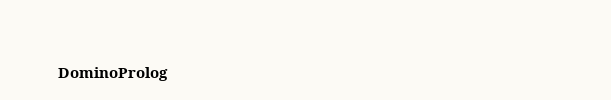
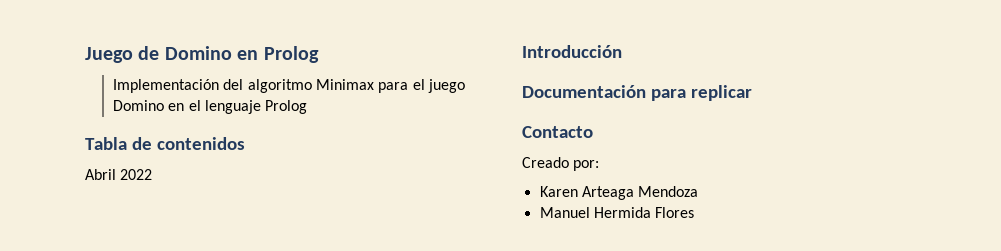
[58,67,168,81] DominoProlog -> [85,46,319,63] [113,79,466,93] [113,100,308,114] [85,137,245,150] [85,169,153,180] [522,45,622,58] [522,85,752,101] [522,126,593,138] [522,157,600,171] [539,186,699,200] [539,207,695,218] Juego de Domino en Prolog // Implementación del algoritmo Minimax para el juego Domino en el lenguaje Prolog // Tabla de contenidos // Abril 2022 // Introducción // Documentación para replicar // Contacto // Creado por: // Karen Arteaga Mendoza // Manuel Hermida Flores

